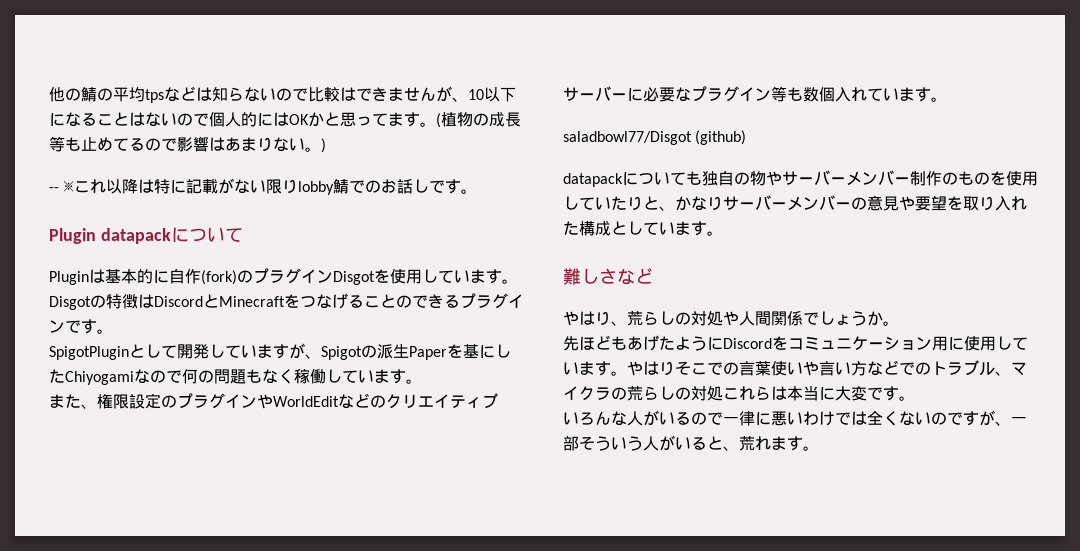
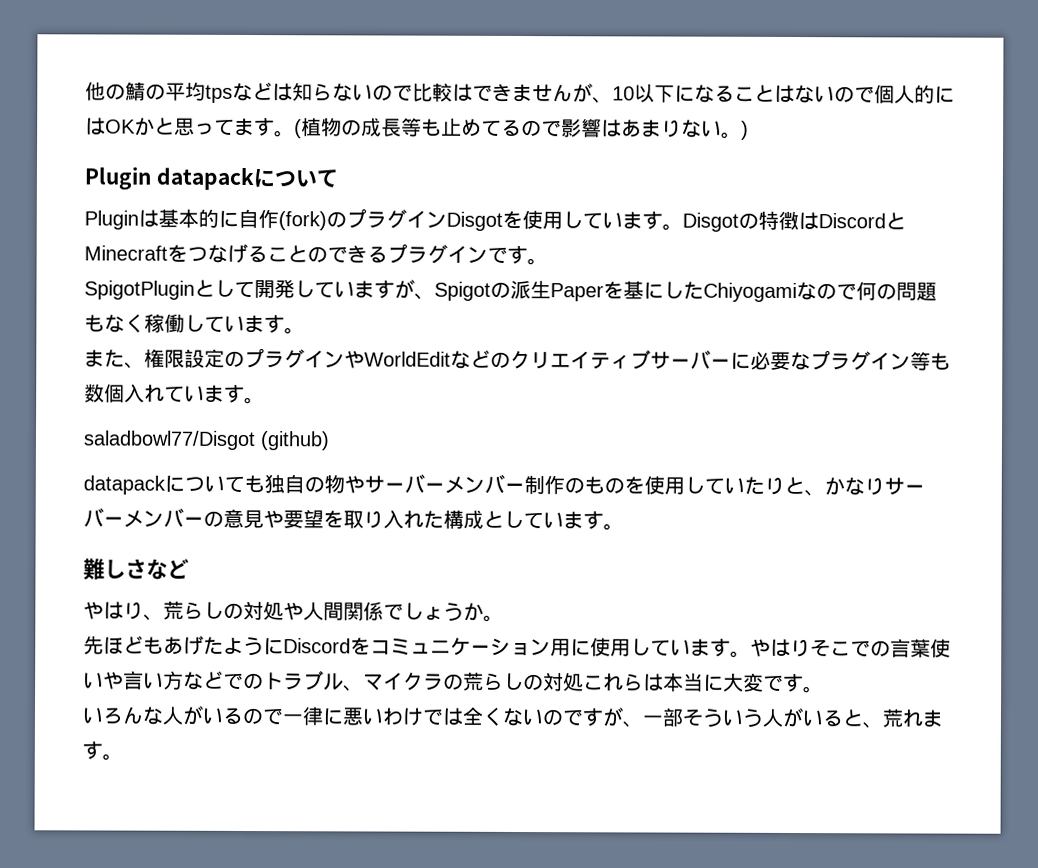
[49,178,478,195] // -- ※これ以降は特に記載がない限りlobby鯖でのお話しです。 -> (749, 130) none

